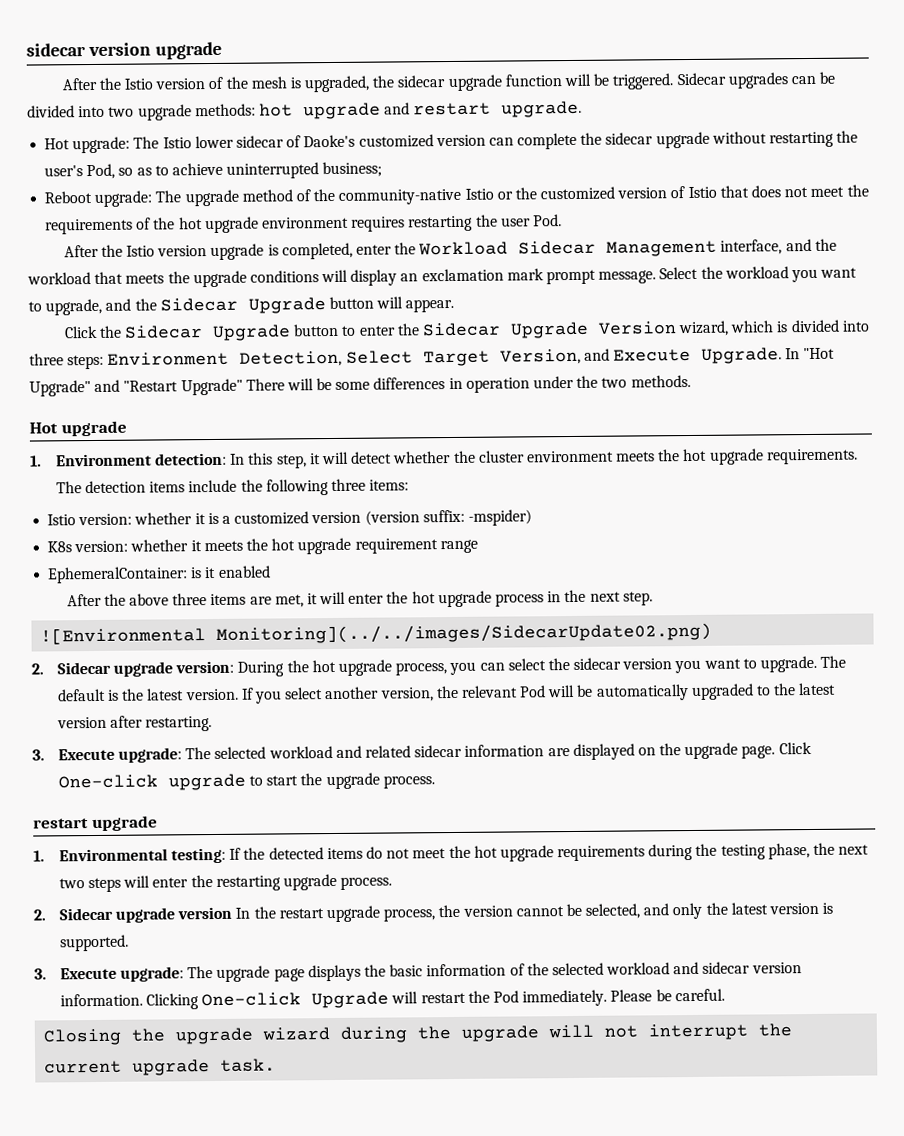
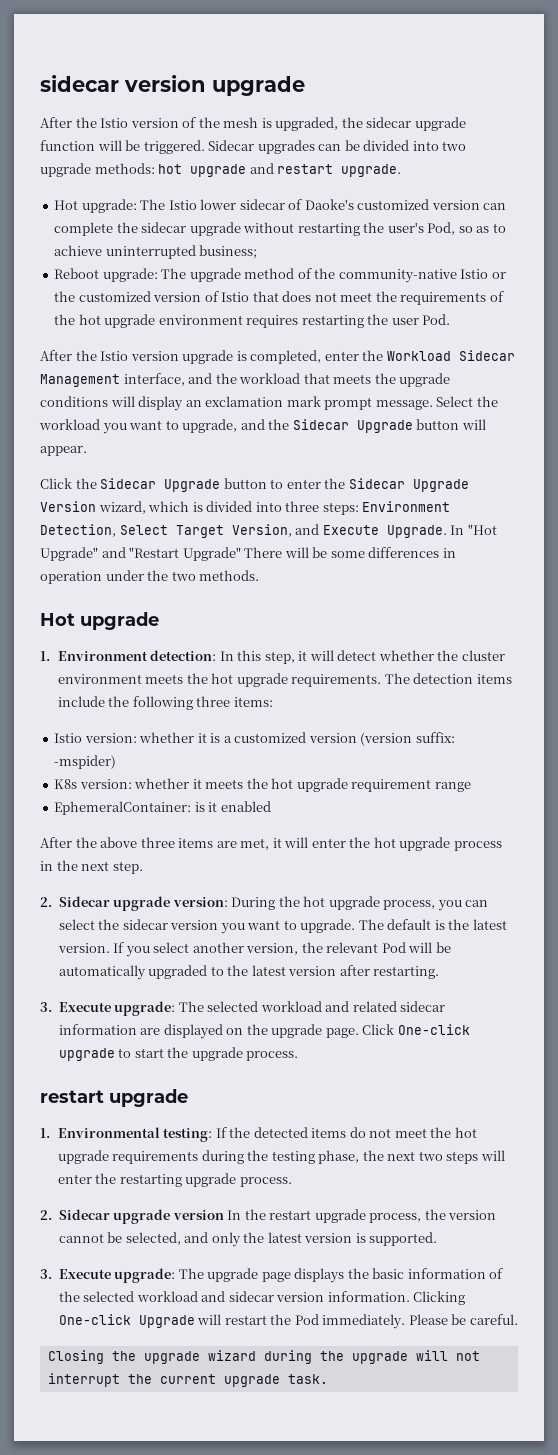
[40,622,713,645] // ![Environmental Monitoring](../../images/SidecarUpdate02.png) -> (143, 867) none

